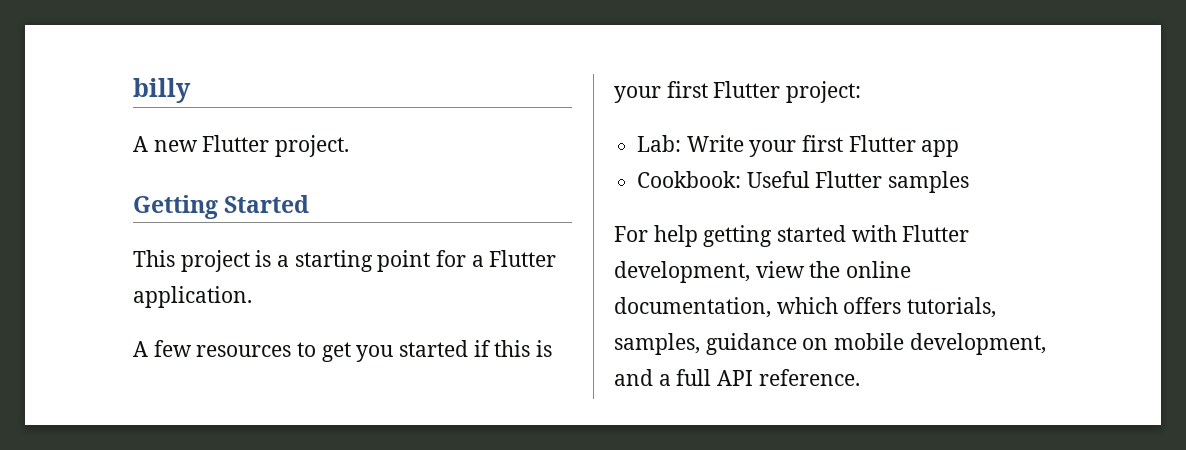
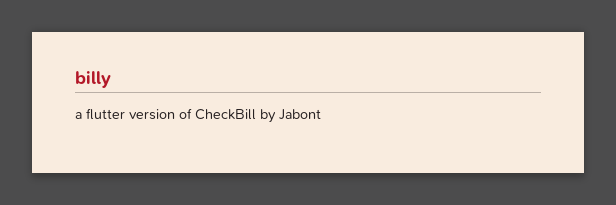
[133,135,350,157] [133,195,310,219] [133,250,557,272] [133,286,252,308] [133,340,553,362] [614,81,862,103] [637,135,960,157] [637,171,970,193] [614,225,970,247] [614,261,912,283] [614,297,997,318] [614,333,1046,355] [614,369,860,386] A new Flutter project. // Getting Started // This project is a starting point for a Flutter application. // A few resources to get you started if this is your first Flutter project: // Lab: Write your first Flutter app // Cookbook: Useful Flutter samples // For help getting started with Flutter development, view the online documentation, which offers tutorials, samples, guidance on mobile development, and a full API reference. -> [75,108,321,123] a flutter version of CheckBill by Jabont

